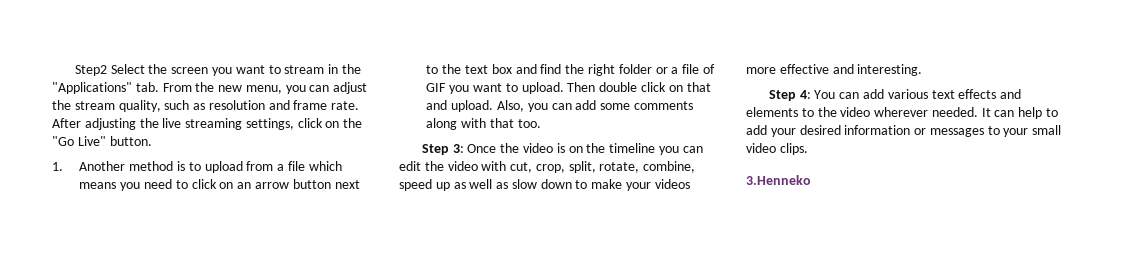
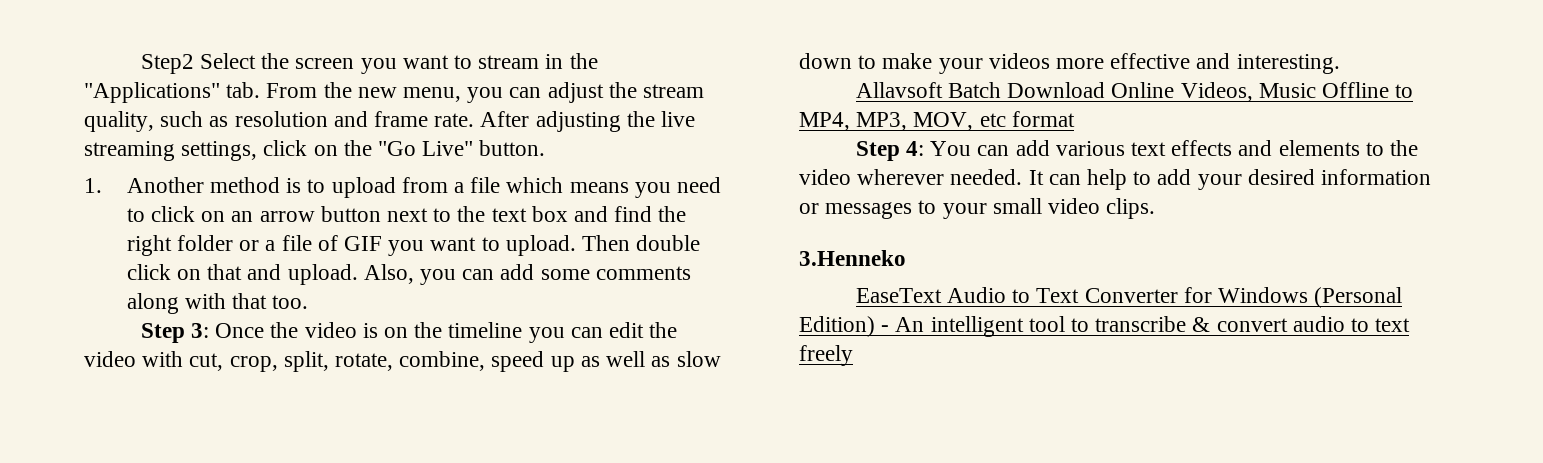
(923, 70) none -> [855,82,1414,102] [799,111,1075,131] // Allavsoft Batch Download Online Videos, Music Offline to MP4, MP3, MOV, etc format
(811, 180) none -> [855,287,1403,308] [799,316,1411,337] [799,345,853,366] // EaseText Audio to Text Converter for Windows (Personal Edition) - An intelligent tool to transcribe & convert audio to text freely

